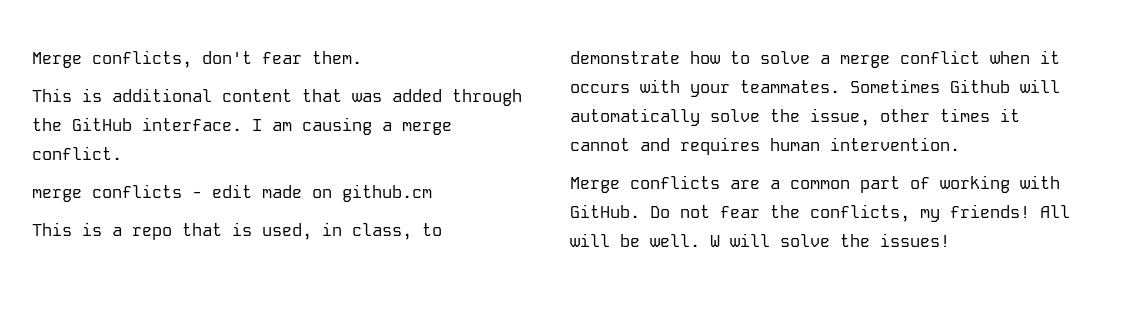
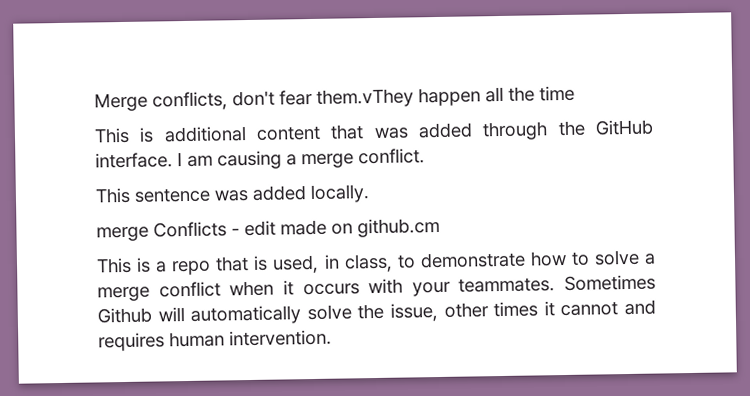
[312,51,362,64] them. -> [316,85,575,108] them.vThey happen all the time
[32,184,182,202] // merge conflicts -> [95,184,370,204] [96,221,227,242] // This sentence was added locally. // merge Conflicts
[570,175,1060,193] [570,204,1070,222] [570,233,950,247] // Merge conflicts are a common part of working with GitHub. Do not fear the conflicts, my friends! All will be well. W will solve the issues! -> (332, 338) none

